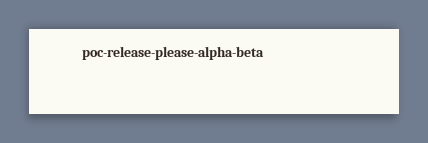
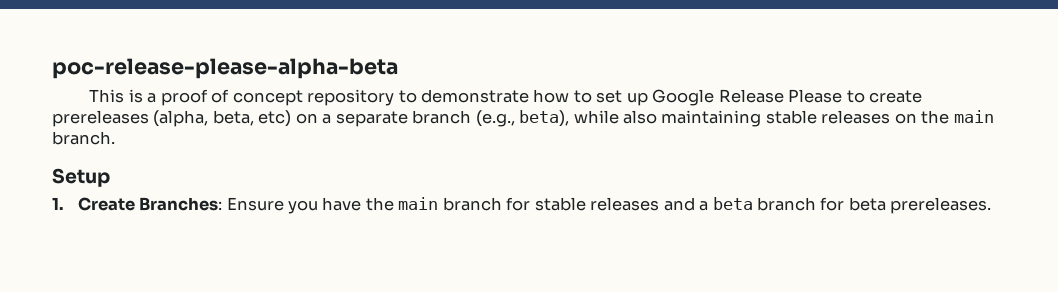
(264, 53) none -> [89,89,923,106] [52,110,994,127] [52,131,115,145] [52,168,110,187] [52,197,992,214] // This is a proof of concept repository to demonstrate how to set up Google Release Please to create prereleases (alpha, beta, etc) on a separate branch (e.g., beta), while also maintaining stable releases on the main branch. // Setup // 1. Create Branches: Ensure you have the main branch for stable releases and a beta branch for beta prereleases.

